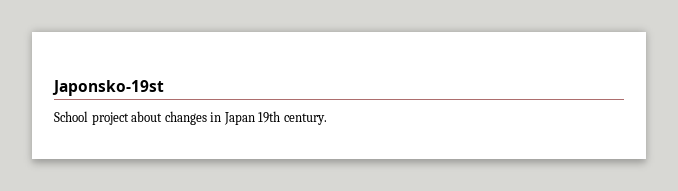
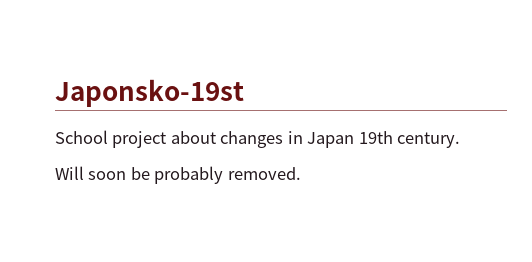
(327, 119) none -> [55,166,301,184] // Will soon be probably removed.

